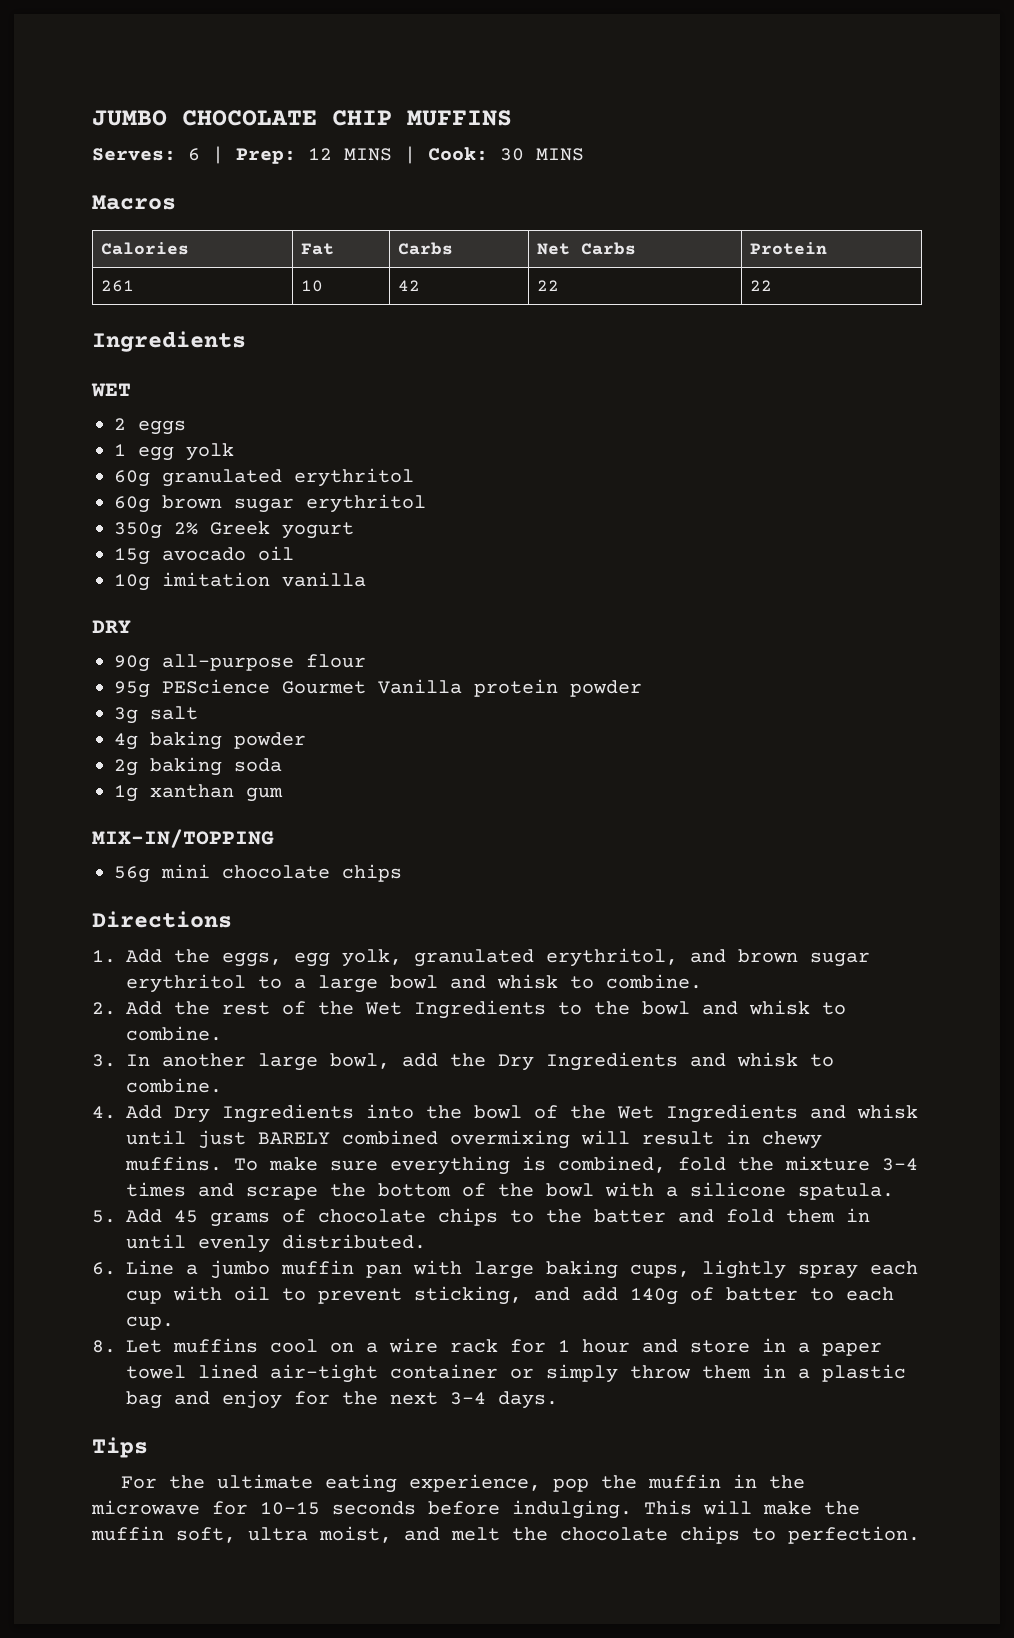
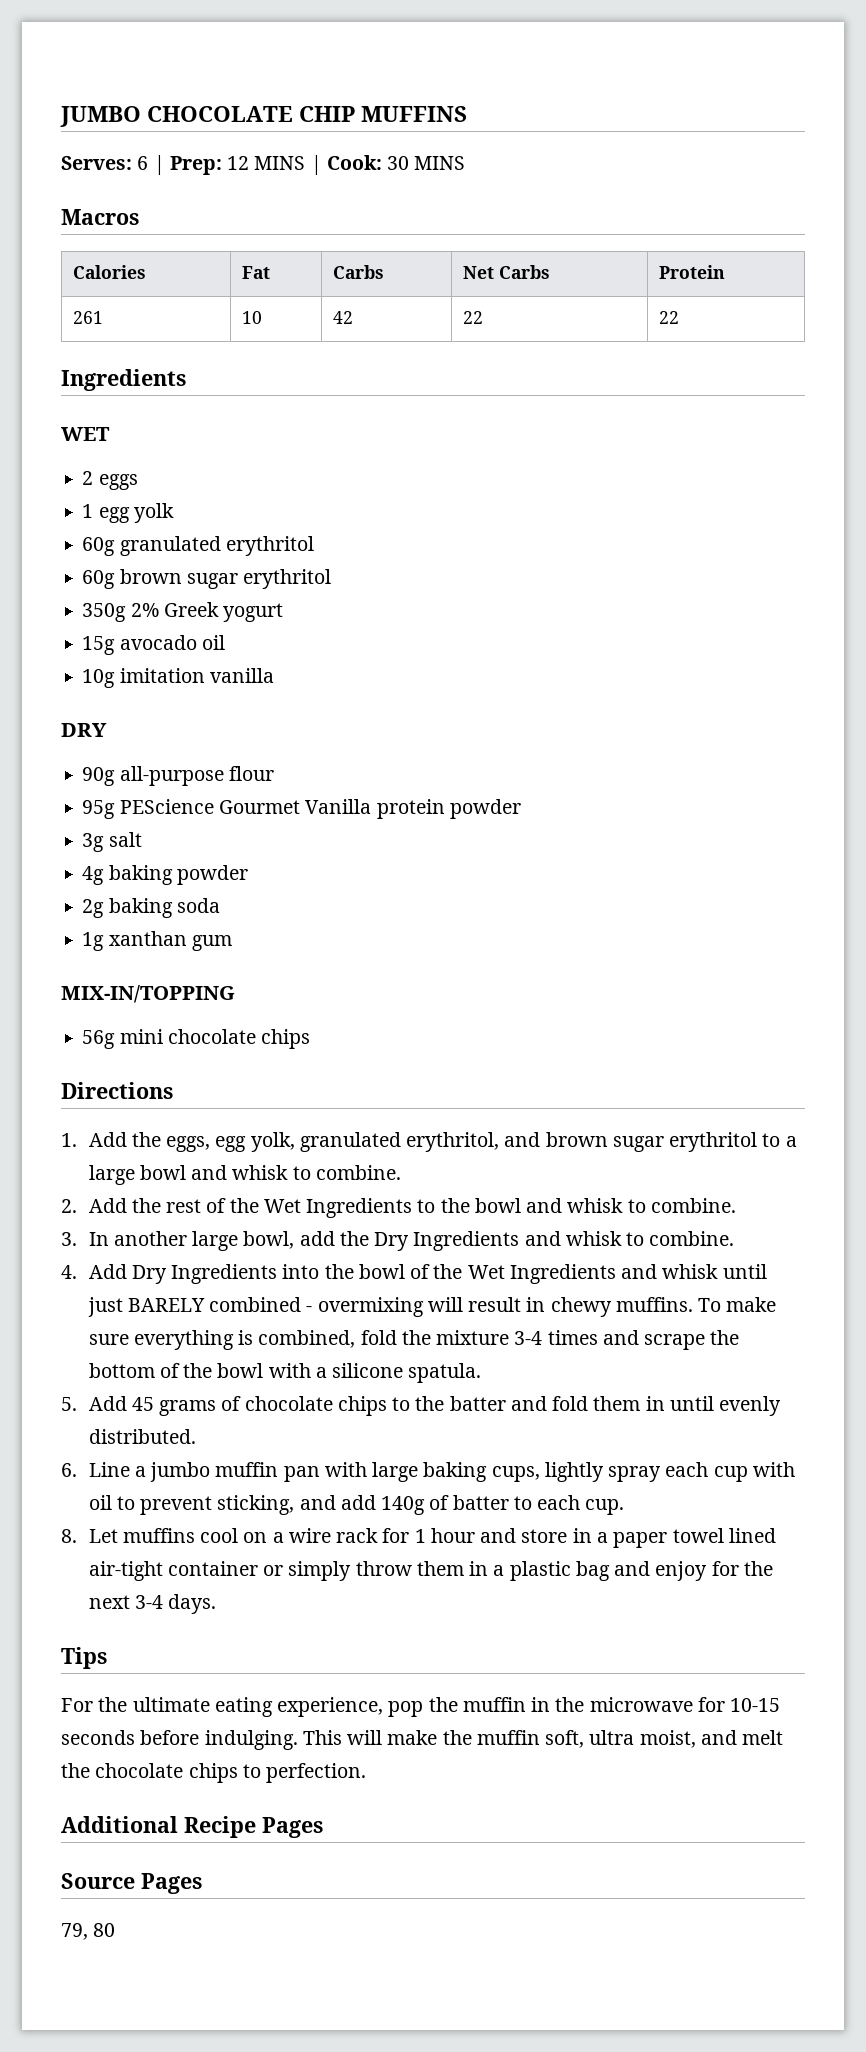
(438, 1137) none -> [306,1306,313,1312] -
(920, 1535) none -> [61,1816,323,1838] [61,1873,202,1894] [61,1923,116,1940] // Additional Recipe Pages // Source Pages // 79, 80

